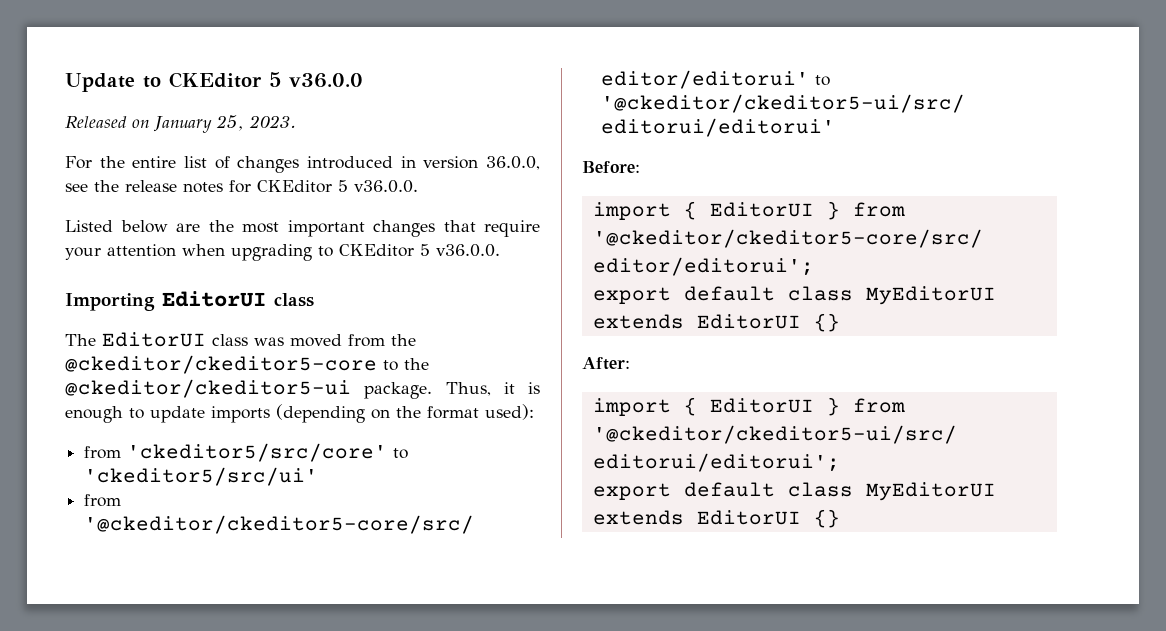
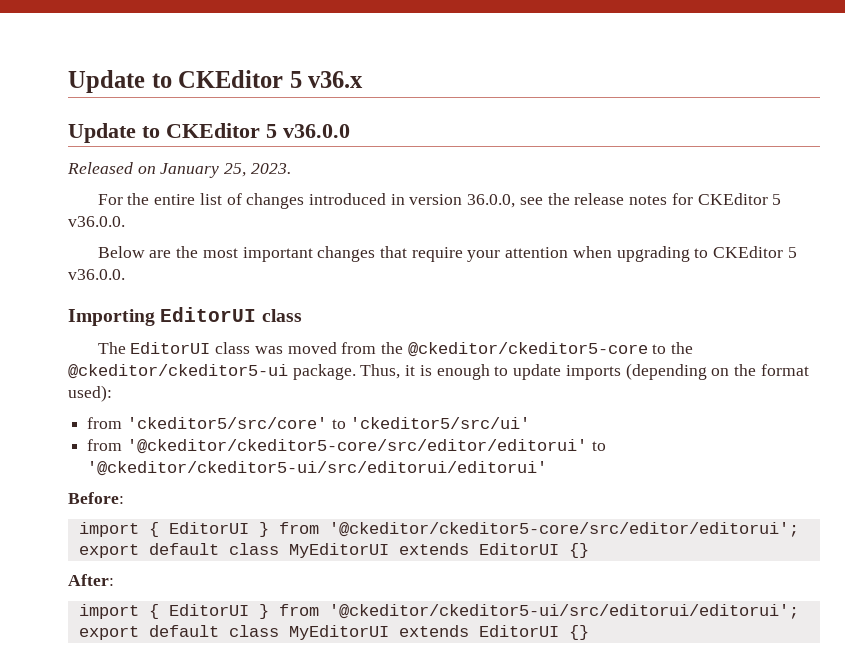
[65,72,281,92] Update to CKEditor 5 -> [68,70,364,93] [68,123,277,143] Update to CKEditor 5 v36.x // Update to CKEditor 5
[65,220,168,233] Listed below -> [97,246,145,258] Below

